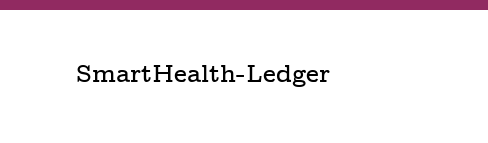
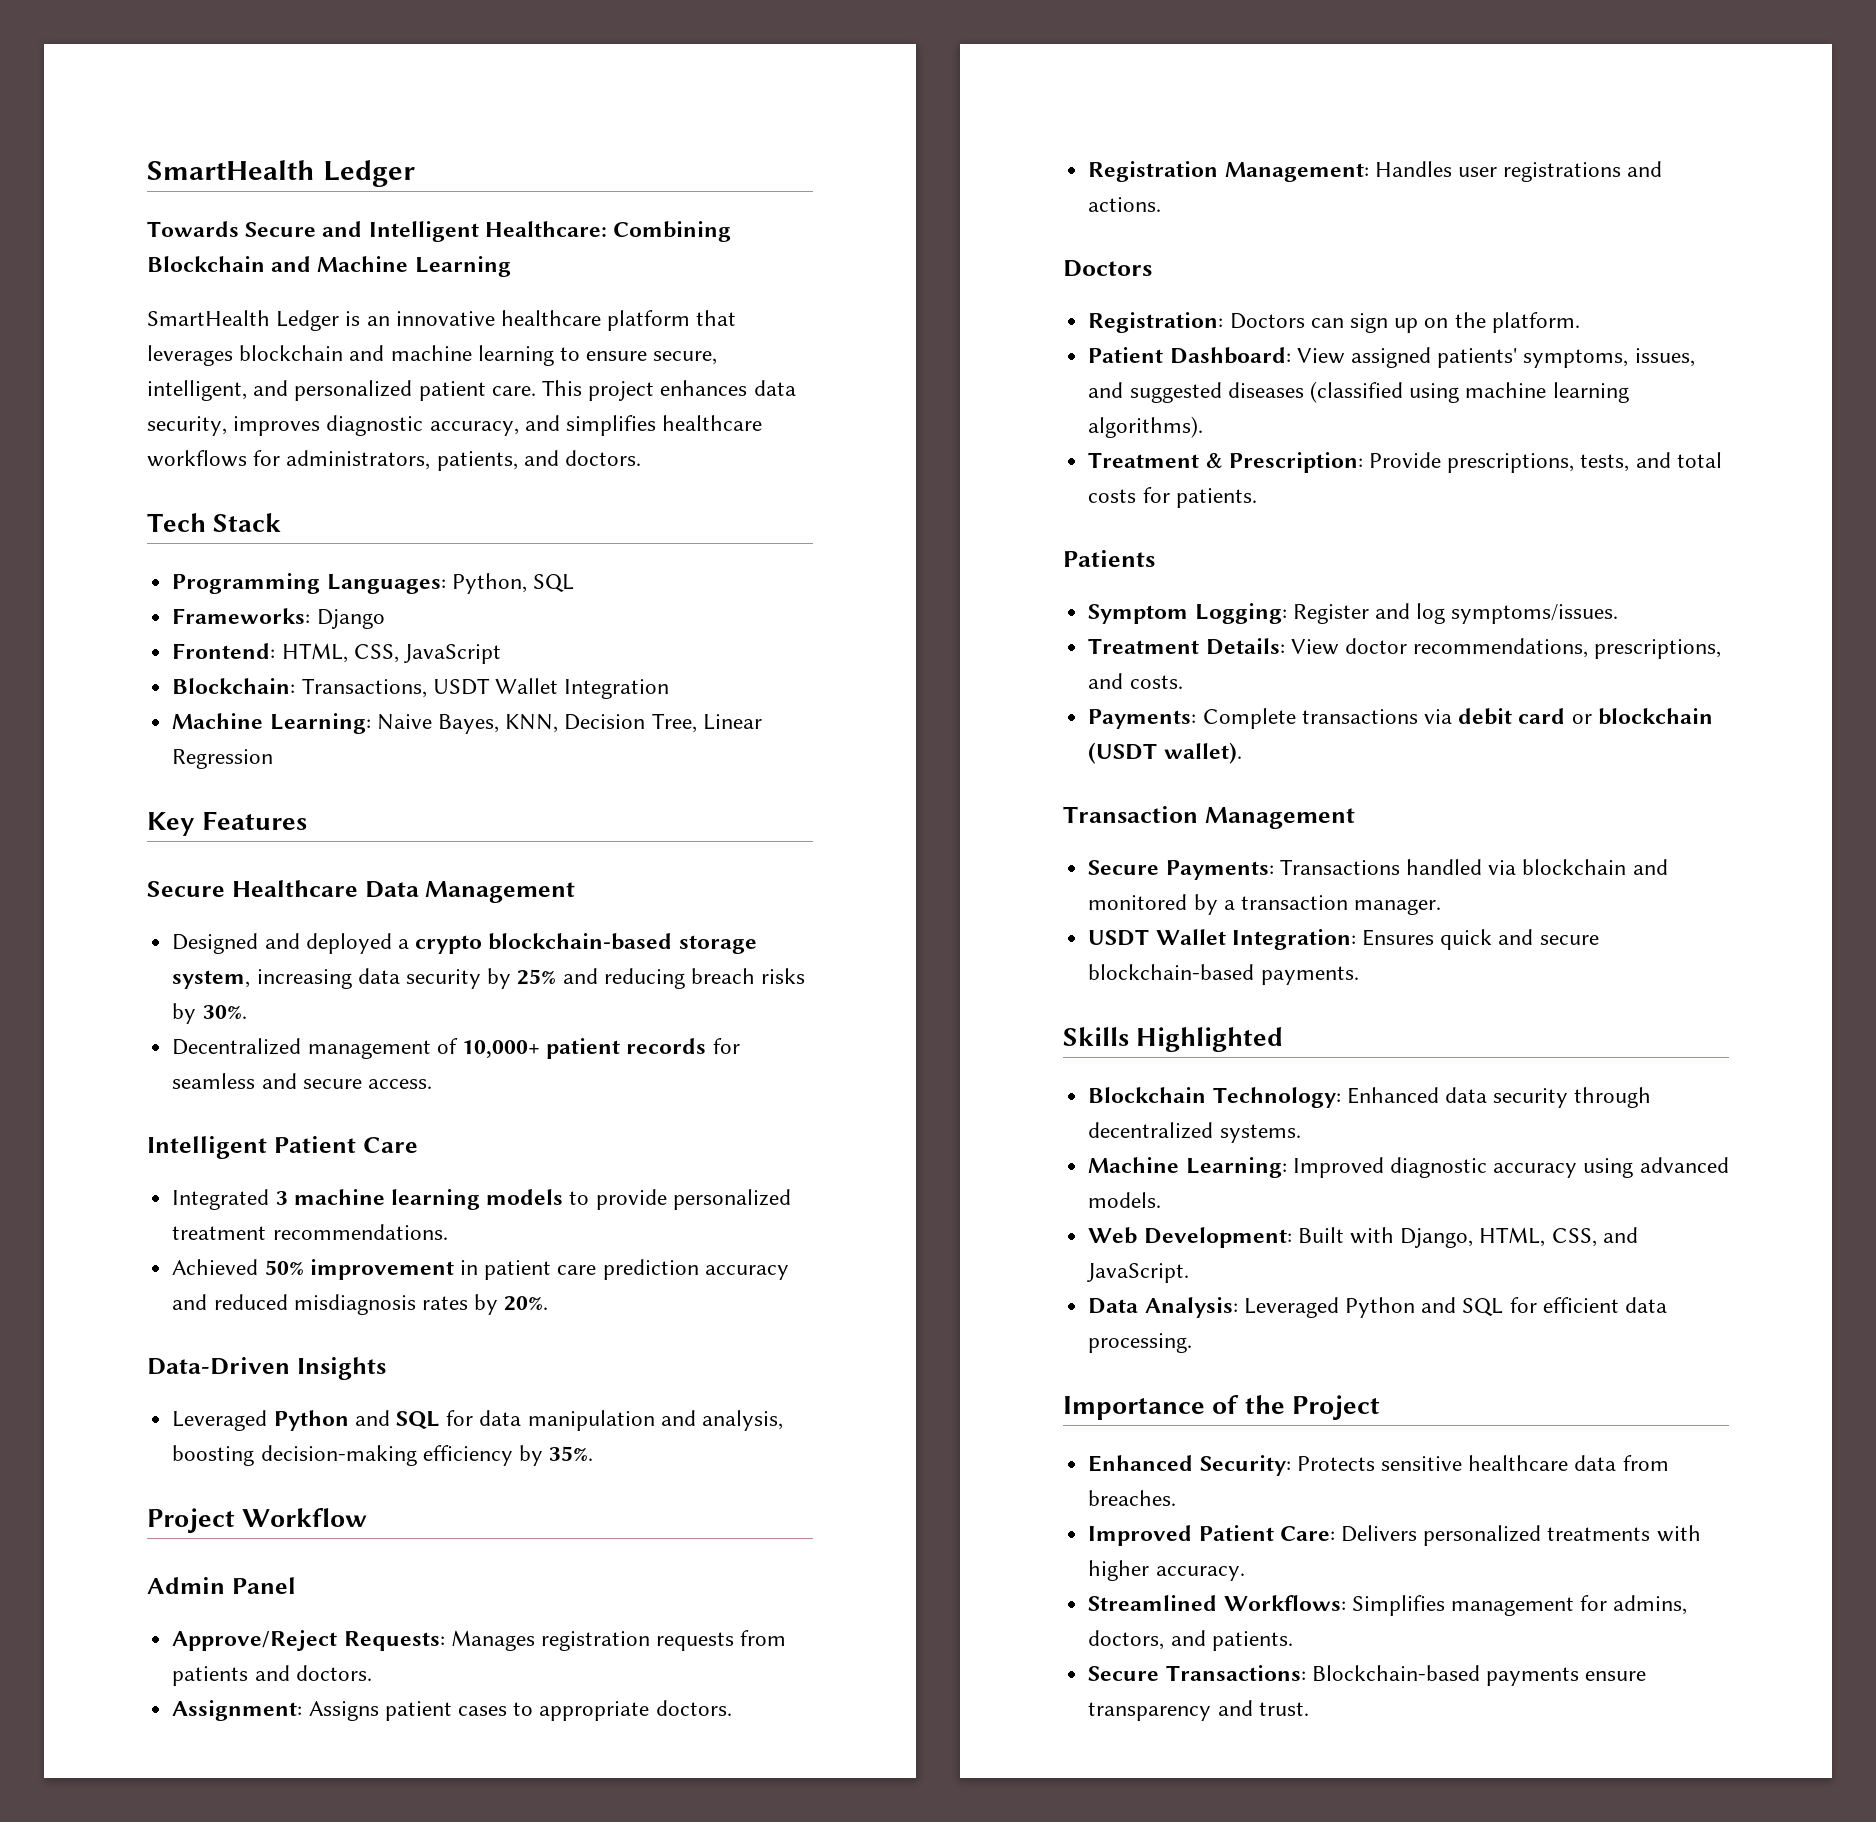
[76,65,330,87] SmartHealth-Ledger -> [147,160,415,187] [147,221,732,242] [147,256,511,277] [147,310,737,331] [147,345,718,366] [147,380,796,401] [147,415,763,436] [147,450,642,471] [147,513,282,532] [172,573,574,594] [172,608,385,629] [172,643,501,664] [172,678,670,699] [172,713,762,734] [172,749,274,769] [147,811,308,836] [147,880,576,903] [172,933,757,954] [172,968,806,989] [172,1003,247,1024] [172,1038,740,1059] [172,1073,432,1089] [147,1136,418,1159] [172,1189,791,1210] [172,1224,448,1240] [172,1259,789,1280] [172,1294,549,1315] [147,1357,386,1380] [172,1410,783,1431] [172,1445,594,1466] [147,1508,368,1533] [147,1577,296,1594] [172,1630,787,1651] [172,1665,372,1686] [172,1700,732,1721] [1088,161,1663,182] [1088,197,1162,212] [1063,260,1152,277] [1088,312,1580,333] [1088,347,1695,368] [1088,381,1629,403] [1088,416,1204,438] [1088,452,1722,473] [1088,487,1257,508] [1063,550,1155,567] [1088,603,1619,624] [1088,638,1722,659] [1088,673,1183,689] [1088,708,1713,729] [1088,742,1242,764] [1063,806,1355,829] [1088,859,1668,880] [1088,894,1442,915] [1088,929,1599,950] [1088,964,1359,985] [1063,1027,1284,1052] [1088,1087,1652,1108] [1088,1122,1301,1143] [1088,1157,1729,1178] [1088,1192,1162,1208] [1088,1227,1638,1248] [1087,1263,1190,1283] [1088,1297,1667,1318] [1088,1333,1193,1353] [1063,1395,1380,1420] [1088,1455,1669,1476] [1088,1490,1177,1506] [1088,1525,1701,1546] [1088,1560,1245,1581] [1088,1595,1688,1616] [1088,1630,1293,1651] [1088,1665,1647,1686] [1088,1700,1309,1721] SmartHealth Ledger // Towards Secure and Intelligent Healthcare: Combining Blockchain and Machine Learning // SmartHealth Ledger is an innovative healthcare platform that leverages blockchain and machine learning to ensure secure, intelligent, and personalized patient care. This project enhances data security, improves diagnostic accuracy, and simplifies healthcare workflows for administrators, patients, and doctors. // Tech Stack // Programming Languages: Python, SQL // Frameworks: Django // Frontend: HTML, CSS, JavaScript // Blockchain: Transactions, USDT Wallet Integration // Machine Learning: Naive Bayes, KNN, Decision Tree, Linear Regression // Key Features // Secure Healthcare Data Management // Designed and deployed a crypto blockchain-based storage system, increasing data security by 25% and reducing breach risks by 30%. // Decentralized management of 10,000+ patient records for seamless and secure access. // Intelligent Patient Care // Integrated 3 machine learning models to provide personalized treatment recommendations. // Achieved 50% improvement in patient care prediction accuracy and reduced misdiagnosis rates by 20%. // Data-Driven Insights // Leveraged Python and SQL for data manipulation and analysis, boosting decision-making efficiency by 35%. // Project Workflow // Admin Panel // Approve/Reject Requests: Manages registration requests from patients and doctors. // Assignment: Assigns patient cases to appropriate doctors. // Registration Management: Handles user registrations and actions. // Doctors // Registration: Doctors can sign up on the platform. // Patient Dashboard: View assigned patients' symptoms, issues, and suggested diseases (classified using machine learning algorithms). // Treatment & Prescription: Provide prescriptions, tests, and total costs for patients. // Patients // Symptom Logging: Register and log symptoms/issues. // Treatment Details: View doctor recommendations, prescriptions, and costs. // Payments: Complete transactions via debit card or blockchain (USDT wallet). // Transaction Management // Secure Payments: Transactions handled via blockchain and monitored by a transaction manager. // USDT Wallet Integration: Ensures quick and secure blockchain-based payments. // Skills Highlighted // Blockchain Technology: Enhanced data security through decentralized systems. // Machine Learning: Improved diagnostic accuracy using advanced models. // Web Development: Built with Django, HTML, CSS, and JavaScript. // Data Analysis: Leveraged Python and SQL for efficient data processing. // Importance of the Project // Enhanced Security: Protects sensitive healthcare data from breaches. // Improved Patient Care: Delivers personalized treatments with higher accuracy. // Streamlined Workflows: Simplifies management for admins, doctors, and patients. // Secure Transactions: Blockchain-based payments ensure transparency and trust.

